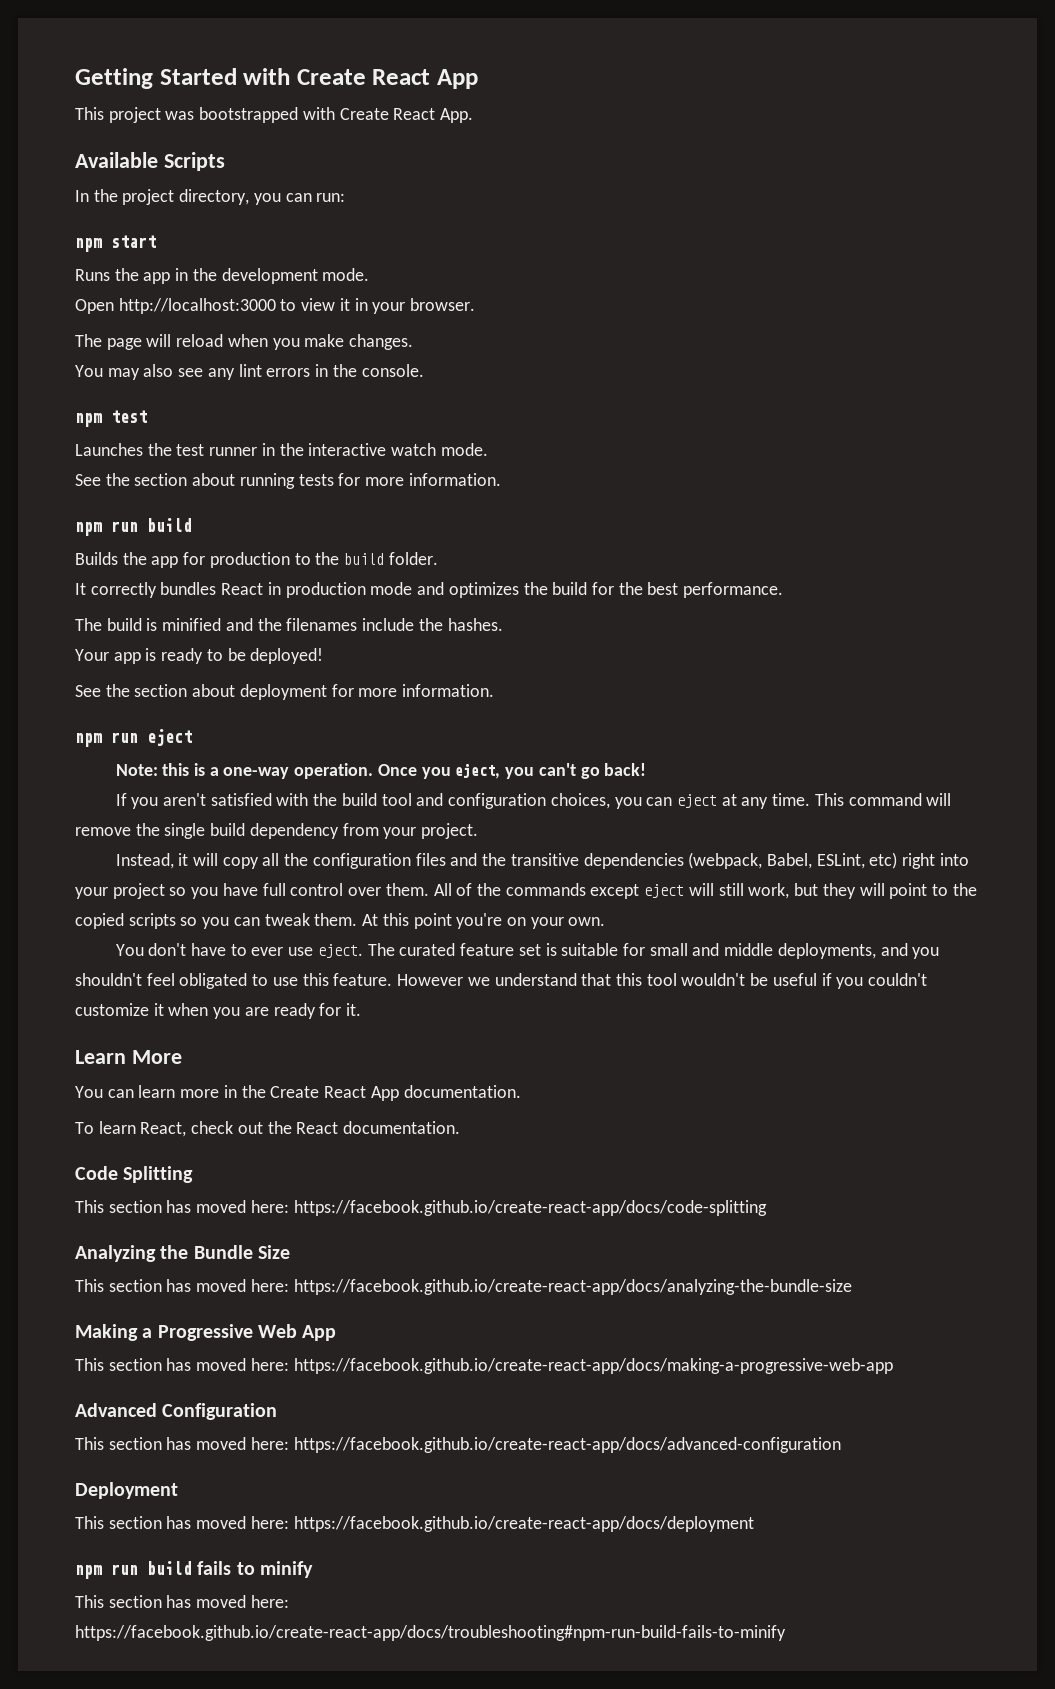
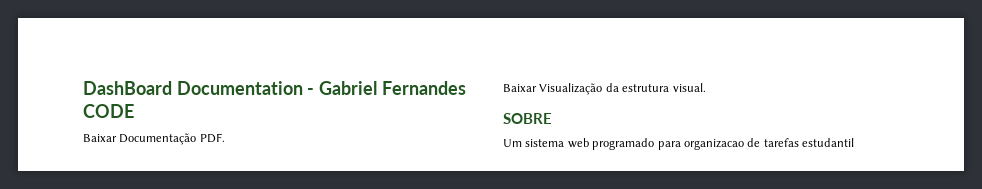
[75,68,479,89] [75,107,474,123] [75,152,225,171] [75,189,346,205] [75,235,156,252] [75,268,370,284] [75,298,476,314] [75,334,414,350] [75,364,424,380] [75,410,147,427] [75,443,488,456] [75,473,501,489] [75,518,192,536] [75,552,438,568] [75,582,784,598] [75,618,503,631] [75,648,324,664] [75,684,495,700] [75,729,192,747] [115,763,647,779] [115,793,952,809] [75,823,479,839] [115,852,969,869] [75,883,977,899] [75,913,606,929] [115,943,940,959] [75,973,928,989] [75,1003,362,1019] [75,1050,182,1064] [75,1085,521,1101] [75,1121,461,1137] [75,1166,194,1183] [75,1200,767,1216] [75,1245,290,1262] [75,1279,852,1295] [75,1324,337,1341] [75,1358,893,1374] [75,1403,278,1420] [75,1437,841,1453] [75,1482,178,1499] [75,1516,754,1532] [75,1561,313,1579] [75,1595,289,1608] [75,1625,786,1641] Getting Started with Create React App // This project was bootstrapped with Create React App. // Available Scripts // In the project directory, you can run: // npm start // Runs the app in the development mode. // Open http://localhost:3000 to view it in your browser. // The page will reload when you make changes. // You may also see any lint errors in the console. // npm test // Launches the test runner in the interactive watch mode. // See the section about running tests for more information. // npm run build // Builds the app for production to the build folder. // It correctly bundles React in production mode and optimizes the build for the best performance. // The build is minified and the filenames include the hashes. // Your app is ready to be deployed! // See the section about deployment for more information. // npm run eject // Note: this is a one-way operation. Once you eject, you can't go back! // If you aren't satisfied with the build tool and configuration choices, you can eject at any time. This command will remove the single build dependency from your project. // Instead, it will copy all the configuration files and the transitive dependencies (webpack, Babel, ESLint, etc) right into your project so you have full control over them. All of the commands except eject will still work, but they will point to the copied scripts so you can tweak them. At this point you're on your own. // You don't have to ever use eject. The curated feature set is suitable for small and middle deployments, and you shouldn't feel obligated to use this feature. However we understand that this tool wouldn't be useful if you couldn't customize it when you are ready for it. // Learn More // You can learn more in the Create React App documentation. // To learn React, check out the React documentation. // Code Splitting // This section has moved here: https://facebook.github.io/create-react-app/docs/code-splitting // Analyzing the Bundle Size // This section has moved here: https://facebook.github.io/create-react-app/docs/analyzing-the-bundle-size // Making a Progressive Web App // This section has moved here: https://facebook.github.io/create-react-app/docs/making-a-progressive-web-app // Advanced Configuration // This section has moved here: https://facebook.github.io/create-react-app/docs/advanced-configuration // Deployment // This section has moved here: https://facebook.github.io/create-react-app/docs/deployment // npm run build fails to minify // This section has moved here: https://facebook.github.io/create-react-app/docs/troubleshooting#npm-run-build-fails-to-minify -> [83,81,466,95] [83,104,134,118] [83,133,225,145] [503,83,706,95] [503,113,552,124] [503,138,854,150] DashBoard Documentation - Gabriel Fernandes CODE // Baixar Documentação PDF. // Baixar Visualização da estrutura visual. // SOBRE // Um sistema web programado para organizacao de tarefas estudantil

